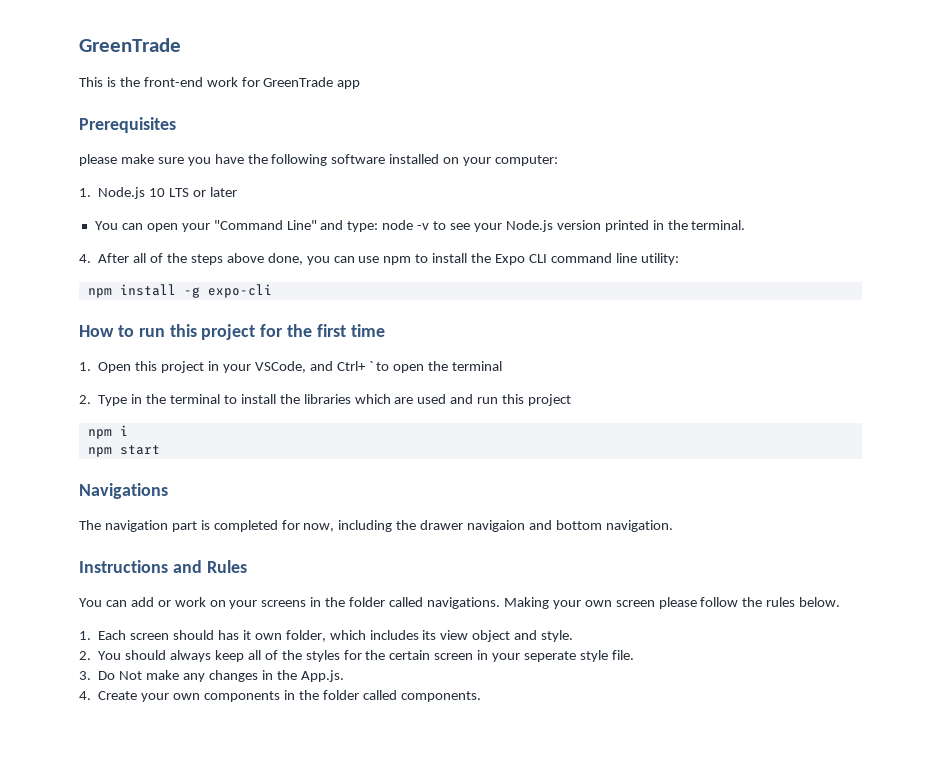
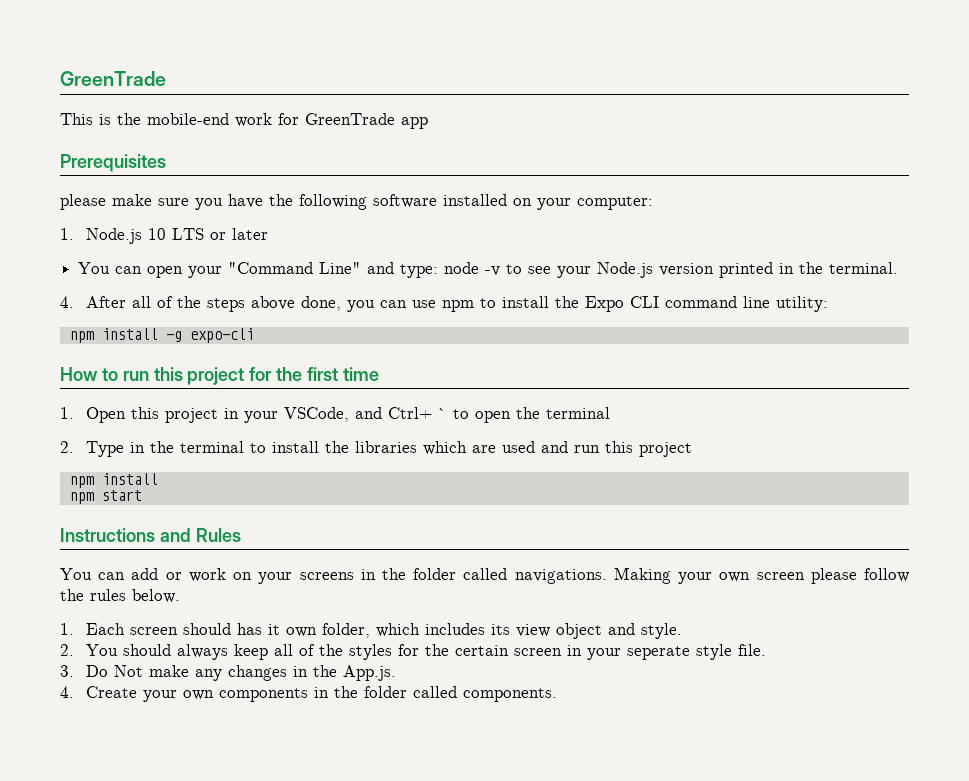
[143,77,203,87] front-end -> [147,113,229,125] mobile-end
[119,425,128,436] i -> [101,473,158,485] install
[79,483,168,499] [79,520,673,532] // Navigations // The navigation part is completed for now, including the drawer navigaion and bottom navigation. -> (142, 495) none

